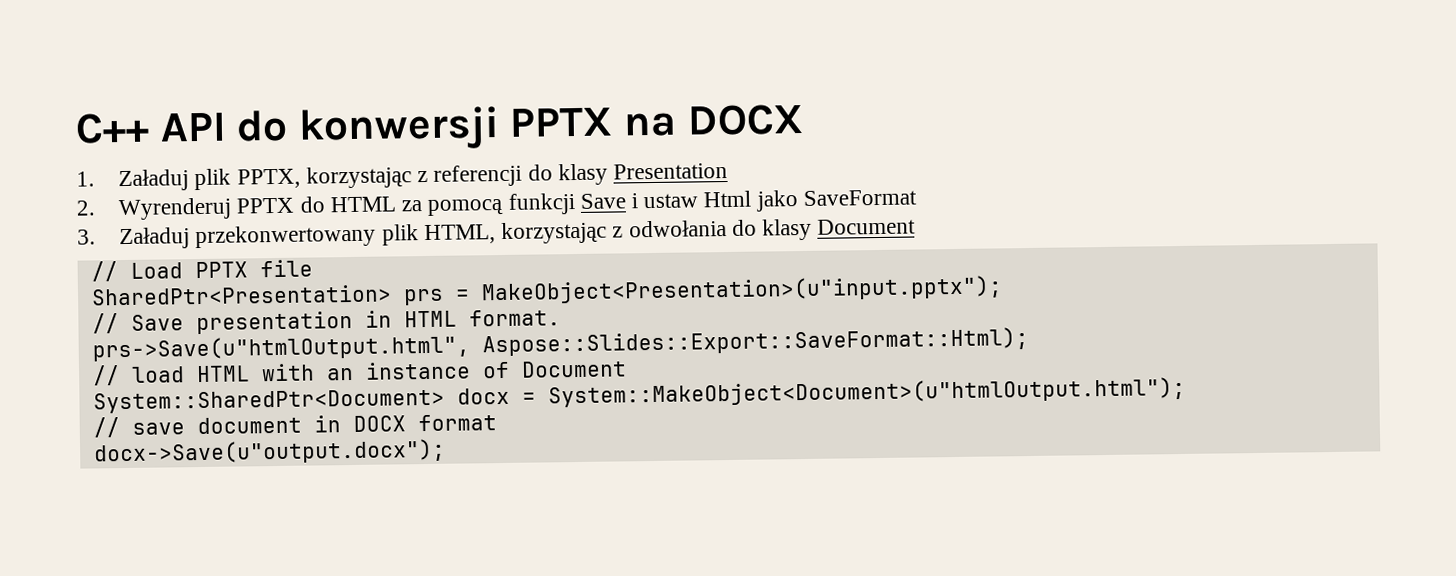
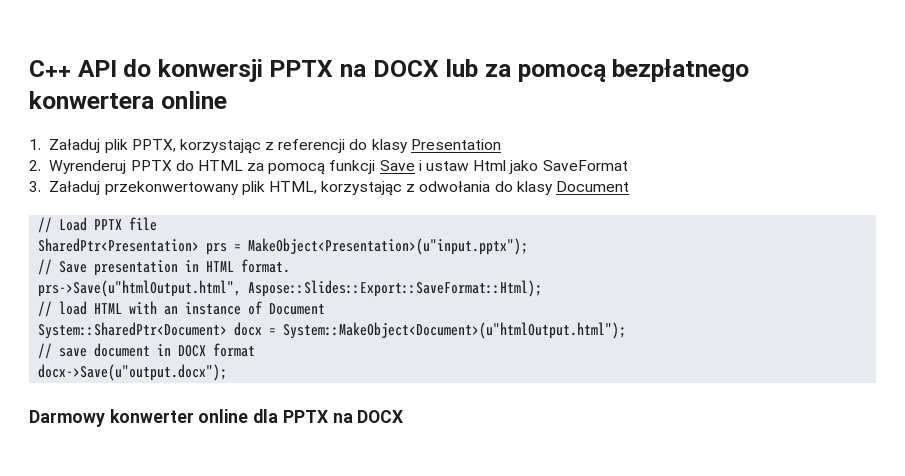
(803, 119) none -> [445,59,750,82] [29,91,227,109] lub za pomocą bezpłatnego konwertera online
(446, 452) none -> [29,409,404,427] // Darmowy konwerter online dla PPTX na DOCX

